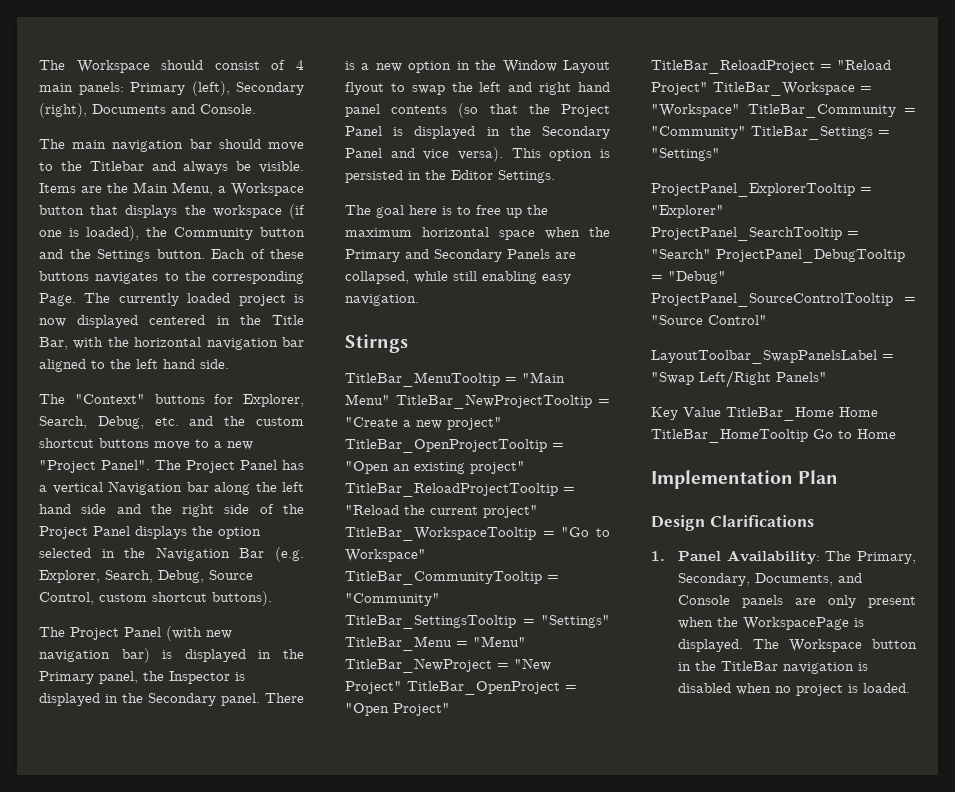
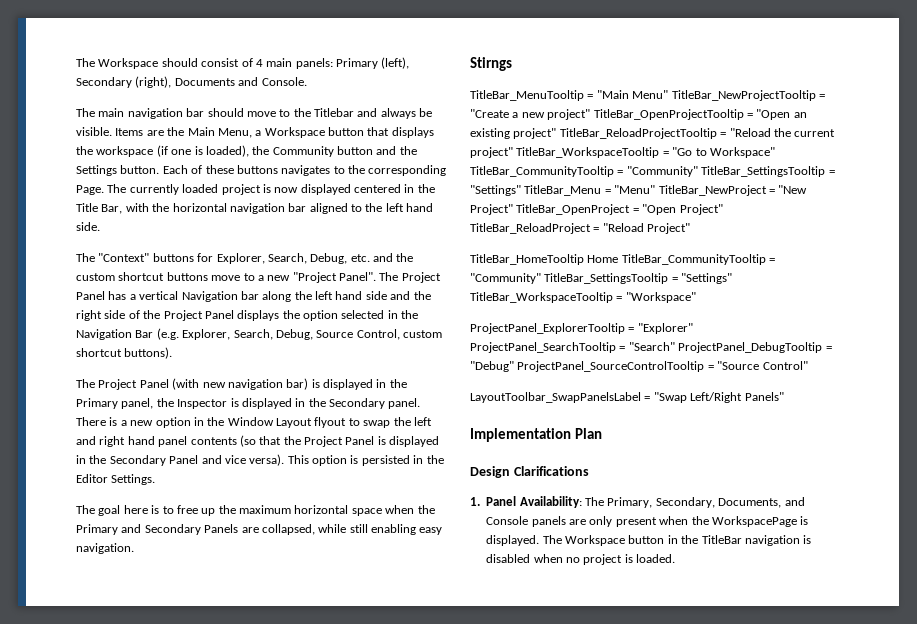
[713,82,872,96] [651,104,916,118] [651,126,890,140] [651,148,720,161] TitleBar_Workspace = "Workspace" TitleBar_Community = "Community" TitleBar_Settings = "Settings" -> [470,254,776,265] [470,273,733,284] [470,292,696,303] // TitleBar_HomeTooltip Home TitleBar_CommunityTooltip = "Community" TitleBar_SettingsTooltip = "Settings" TitleBar_WorkspaceTooltip = "Workspace"
[651,407,878,421] [651,429,896,443] // Key Value TitleBar_Home Home TitleBar_HomeTooltip Go to Home -> (784, 396) none

